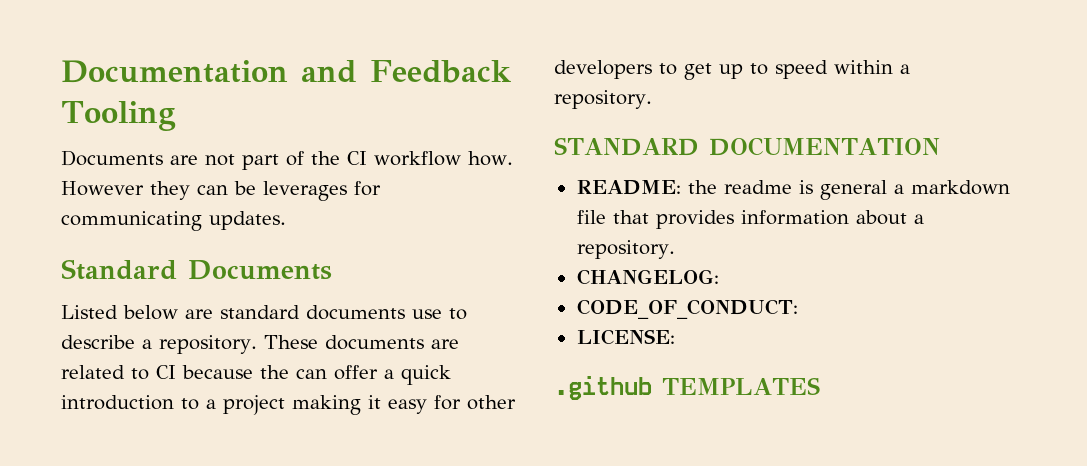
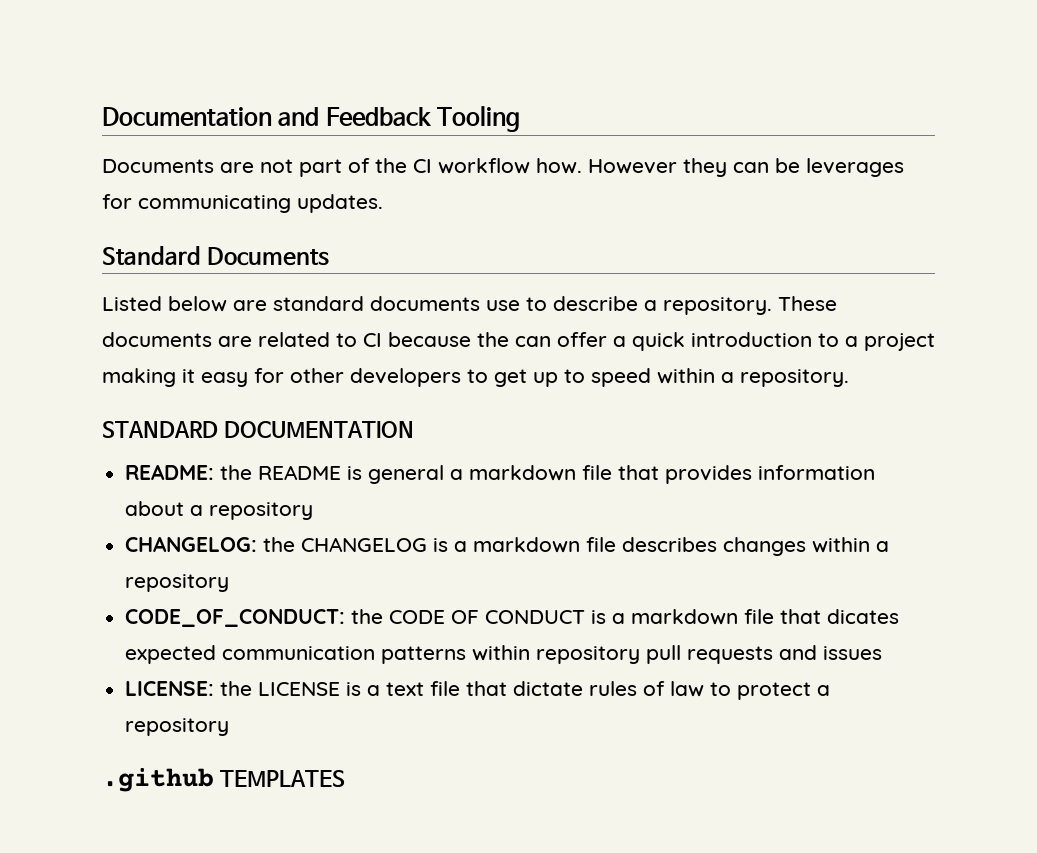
[723,180,792,194] readme -> [258,465,342,480] README
[576,240,675,259] repository. -> [209,502,314,520] repository
[576,299,798,319] [576,329,675,345] // CODE_OF_CONDUCT: // LICENSE: -> [263,537,890,556] [125,574,230,592] [125,609,900,627] [125,645,883,664] [125,681,831,700] [125,718,230,736] the CHANGELOG is a markdown file describes changes within a repository // CODE_OF_CONDUCT: the CODE OF CONDUCT is a markdown file that dicates expected communication patterns within repository pull requests and issues // LICENSE: the LICENSE is a text file that dictate rules of law to protect a repository

